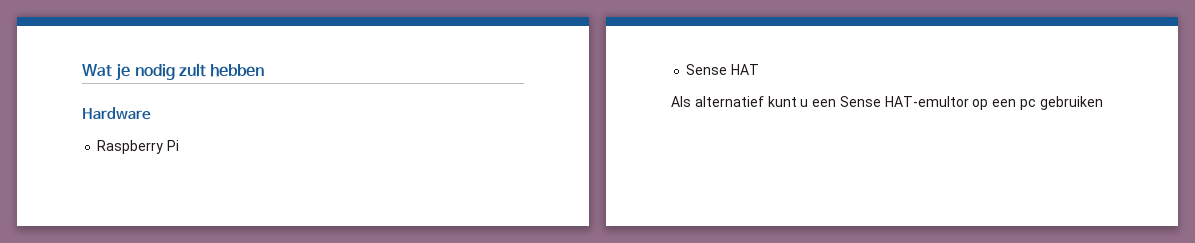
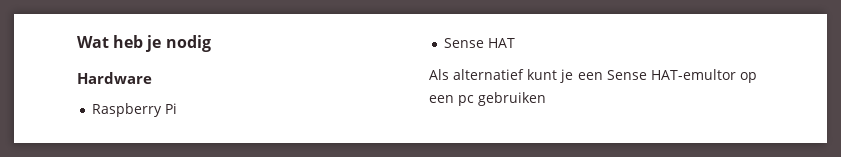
(112, 70) none -> [113,35,144,48] heb
[178,63,265,77] zult hebben -> (211, 43) none
[800,99,809,107] u -> [560,69,574,83] je

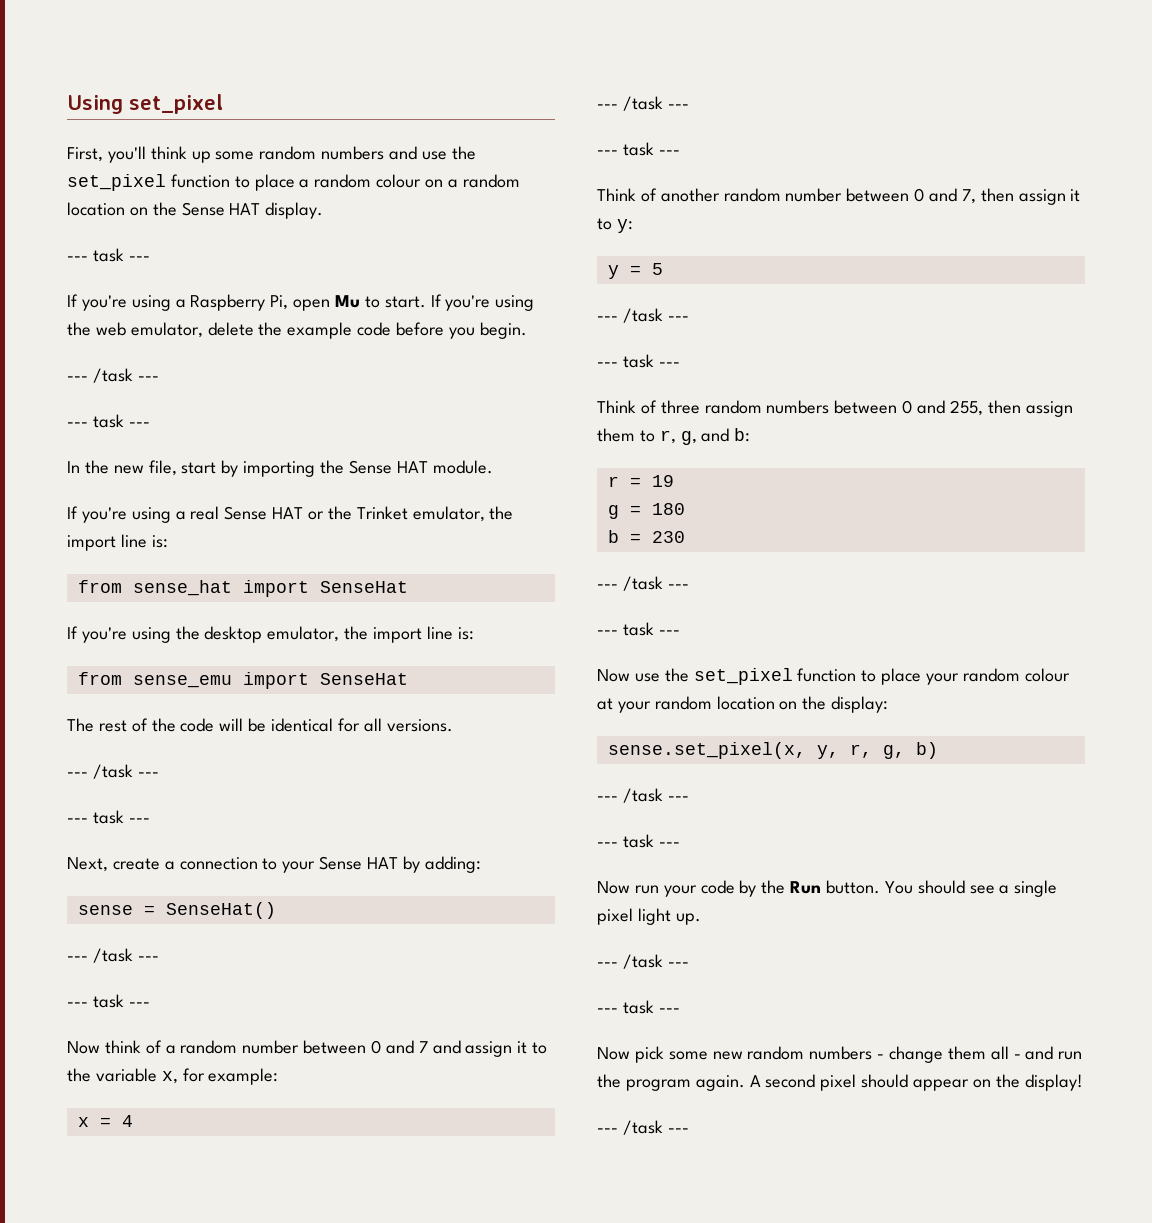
[77,35,211,52] [77,72,152,84] [91,103,177,117] [443,38,515,48] [429,69,757,83] [429,92,546,106] Wat heb je nodig // Hardware // Raspberry Pi // Sense HAT // Als alternatief kunt je een Sense HAT-emultor op een pc gebruiken -> [67,94,223,114] [67,146,476,163] [67,174,520,191] [67,202,324,219] [67,248,150,262] [67,294,535,311] [67,322,527,339] [67,368,159,383] [67,414,150,428] [67,460,493,477] [67,506,514,523] [67,534,168,551] [77,580,408,597] [67,626,474,643] [77,672,408,689] [67,718,453,732] [67,764,159,779] [67,810,150,824] [67,856,481,873] [77,902,276,919] [67,948,159,963] [67,994,150,1008] [67,1040,548,1057] [67,1068,279,1085] [77,1115,133,1127] [597,96,689,111] [597,142,680,156] [597,188,1081,205] [597,218,633,233] [607,263,663,279] [597,308,689,323] [597,354,680,368] [597,400,1073,417] [597,428,751,445] [607,475,674,487] [607,503,685,519] [607,530,685,543] [597,576,689,591] [597,622,680,636] [597,668,1070,685] [597,696,889,713] [607,742,938,759] [597,788,689,803] [597,834,680,848] [597,880,1058,897] [597,908,701,925] [597,954,689,969] [597,1000,680,1014] [597,1046,1083,1063] [597,1074,1083,1091] [597,1120,689,1135] Using set_pixel // First, you'll think up some random numbers and use the set_pixel function to place a random colour on a random location on the Sense HAT display. // --- task --- // If you're using a Raspberry Pi, open Mu to start. If you're using the web emulator, delete the example code before you begin. // --- /task --- // --- task --- // In the new file, start by importing the Sense HAT module. // If you're using a real Sense HAT or the Trinket emulator, the import line is: // from sense_hat import SenseHat // If you're using the desktop emulator, the import line is: // from sense_emu import SenseHat // The rest of the code will be identical for all versions. // --- /task --- // --- task --- // Next, create a connection to your Sense HAT by adding: // sense = SenseHat() // --- /task --- // --- task --- // Now think of a random number between 0 and 7 and assign it to the variable x, for example: // x = 4 // --- /task --- // --- task --- // Think of another random number between 0 and 7, then assign it to y: // y = 5 // --- /task --- // --- task --- // Think of three random numbers between 0 and 255, then assign them to r, g, and b: // r = 19 // g = 180 // b = 230 // --- /task --- // --- task --- // Now use the set_pixel function to place your random colour at your random location on the display: // sense.set_pixel(x, y, r, g, b) // --- /task --- // --- task --- // Now run your code by the Run button. You should see a single pixel light up. // --- /task --- // --- task --- // Now pick some new random numbers - change them all - and run the program again. A second pixel should appear on the display! // --- /task ---

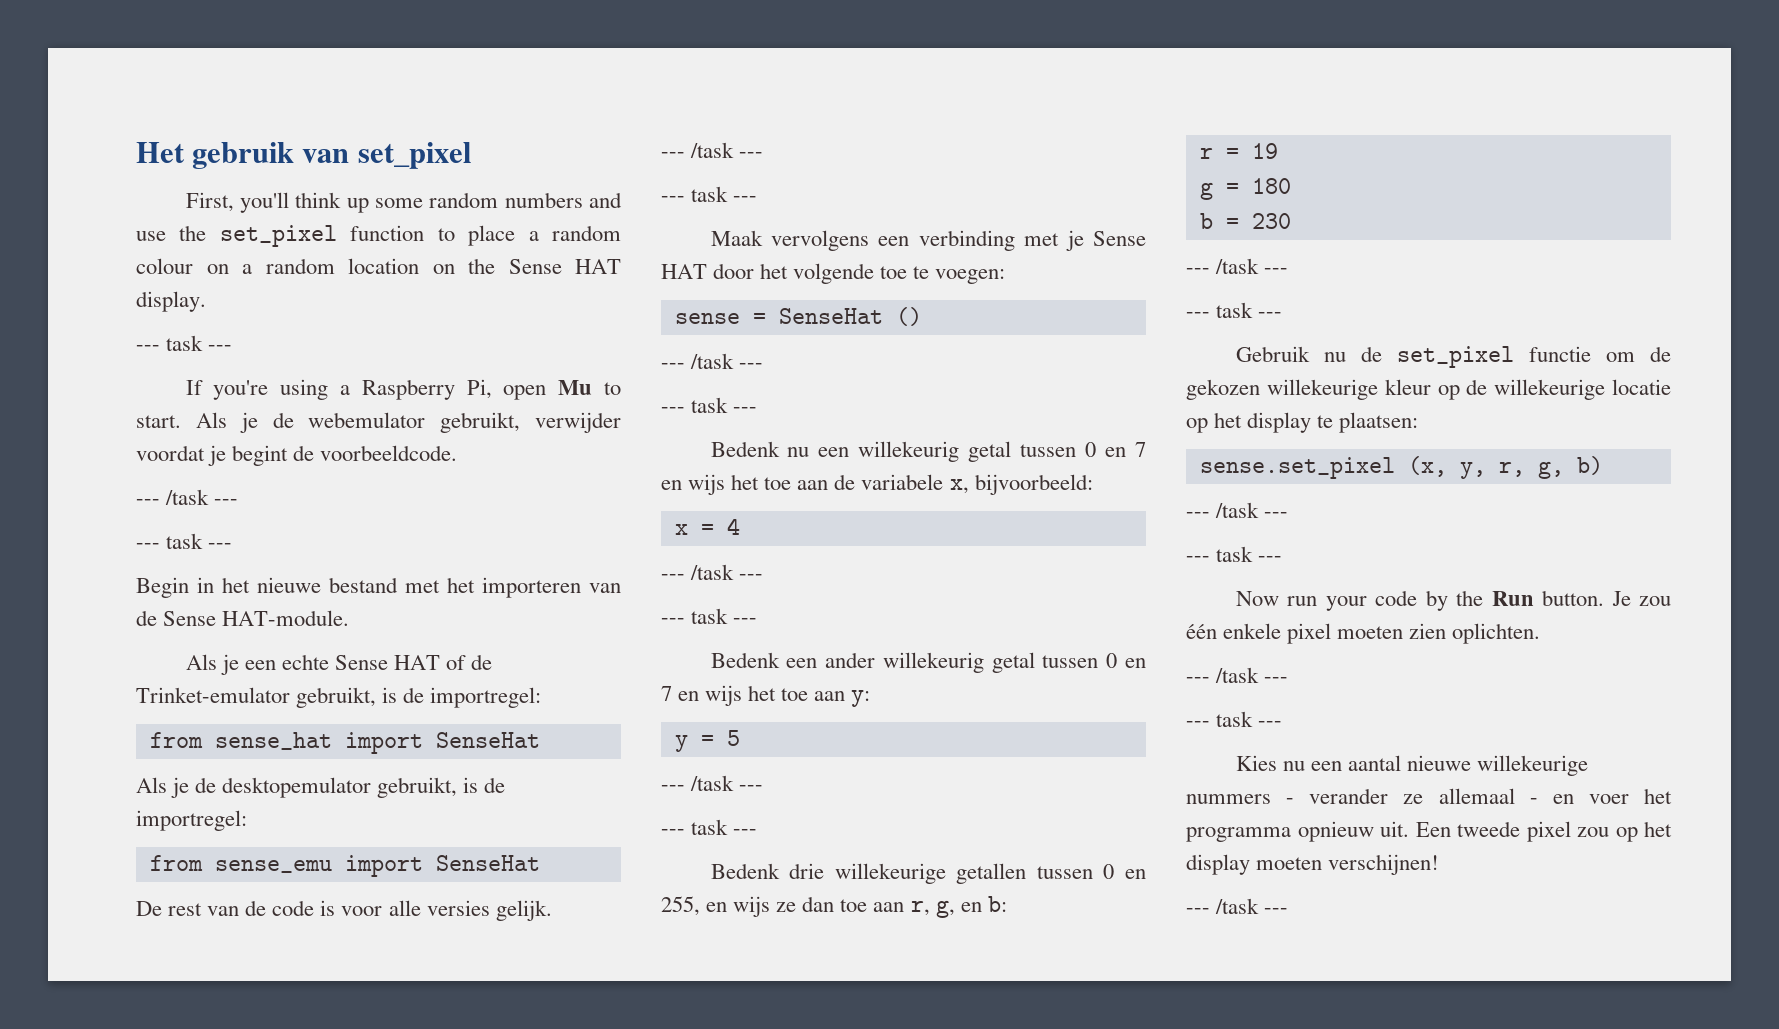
[67,95,123,114] Using -> [136,142,350,169] Het gebruik van
[430,294,535,311] [67,322,527,339] [67,368,159,383] [67,414,150,428] [67,460,493,477] [67,506,514,523] [67,534,168,551] [77,580,408,597] [67,626,474,643] [77,672,408,689] [67,718,453,732] [67,764,159,779] [67,810,150,824] [67,856,481,873] If you're using the web emulator, delete the example code before you begin. // --- /task --- // --- task --- // In the new file, start by importing the Sense HAT module. // If you're using a real Sense HAT or the Trinket emulator, the import line is: // from sense_hat import SenseHat // If you're using the desktop emulator, the import line is: // from sense_emu import SenseHat // The rest of the code will be identical for all versions. // --- /task --- // --- task --- // Next, create a connection to your Sense HAT by adding: -> [195,412,621,433] [136,445,458,466] [136,489,239,505] [136,533,233,549] [136,577,621,598] [136,610,350,626] [185,654,493,675] [136,687,542,708] [149,732,540,754] [136,777,506,798] [136,810,247,831] [149,855,540,877] [136,900,552,921] [661,142,764,158] [661,186,758,202] [710,230,1146,251] [661,263,1006,284] Als je de webemulator gebruikt, verwijder voordat je begint de voorbeeldcode. // --- /task --- // --- task --- // Begin in het nieuwe bestand met het importeren van de Sense HAT-module. // Als je een echte Sense HAT of de Trinket-emulator gebruikt, is de importregel: // from sense_hat import SenseHat // Als je de desktopemulator gebruikt, is de importregel: // from sense_emu import SenseHat // De rest van de code is voor alle versies gelijk. // --- /task --- // --- task --- // Maak vervolgens een verbinding met je Sense HAT door het volgende toe te voegen:
[165,902,276,919] [67,948,159,963] [67,994,150,1008] [67,1040,548,1057] [67,1068,279,1085] SenseHat() // --- /task --- // --- task --- // Now think of a random number between 0 and 7 and assign it to the variable x, for example: -> [778,307,922,326] [661,353,764,369] [661,397,758,413] [710,441,1146,462] [661,474,1093,495] SenseHat () // --- /task --- // --- task --- // Bedenk nu een willekeurig getal tussen 0 en 7 en wijs het toe aan de variabele x, bijvoorbeeld:
[597,188,1081,205] [597,218,612,230] Think of another random number between 0 and 7, then assign it to -> [710,652,1146,673] [661,685,846,706] Bedenk een ander willekeurig getal tussen 0 en 7 en wijs het toe aan
[597,400,1073,417] [597,428,730,445] Think of three random numbers between 0 and 255, then assign them to r, g, and -> [710,863,1146,884] [661,896,982,918] Bedenk drie willekeurige getallen tussen 0 en 255, en wijs ze dan toe aan r, g, en
[597,668,1070,685] [597,696,889,713] [607,742,806,759] Now use the set_pixel function to place your random colour at your random location on the display: // sense.set_pixel(x, -> [1235,346,1671,368] [1186,379,1671,400] [1186,412,1419,433] [1199,456,1447,479] Gebruik nu de set_pixel functie om de gekozen willekeurige kleur op de willekeurige locatie op het display te plaatsen: // sense.set_pixel (x,
[884,880,1058,897] [597,908,701,925] [597,954,689,969] [597,1000,680,1014] [597,1046,1083,1063] [597,1074,1083,1091] You should see a single pixel light up. // --- /task --- // --- task --- // Now pick some new random numbers - change them all - and run the program again. A second pixel should appear on the display! -> [1611,591,1671,606] [1186,623,1541,644] [1186,667,1289,683] [1186,711,1283,727] [1235,755,1588,776] [1186,788,1672,804] [1186,821,1672,842] [1186,854,1440,875] Je zou één enkele pixel moeten zien oplichten. // --- /task --- // --- task --- // Kies nu een aantal nieuwe willekeurige nummers - verander ze allemaal - en voer het programma opnieuw uit. Een tweede pixel zou op het display moeten verschijnen!

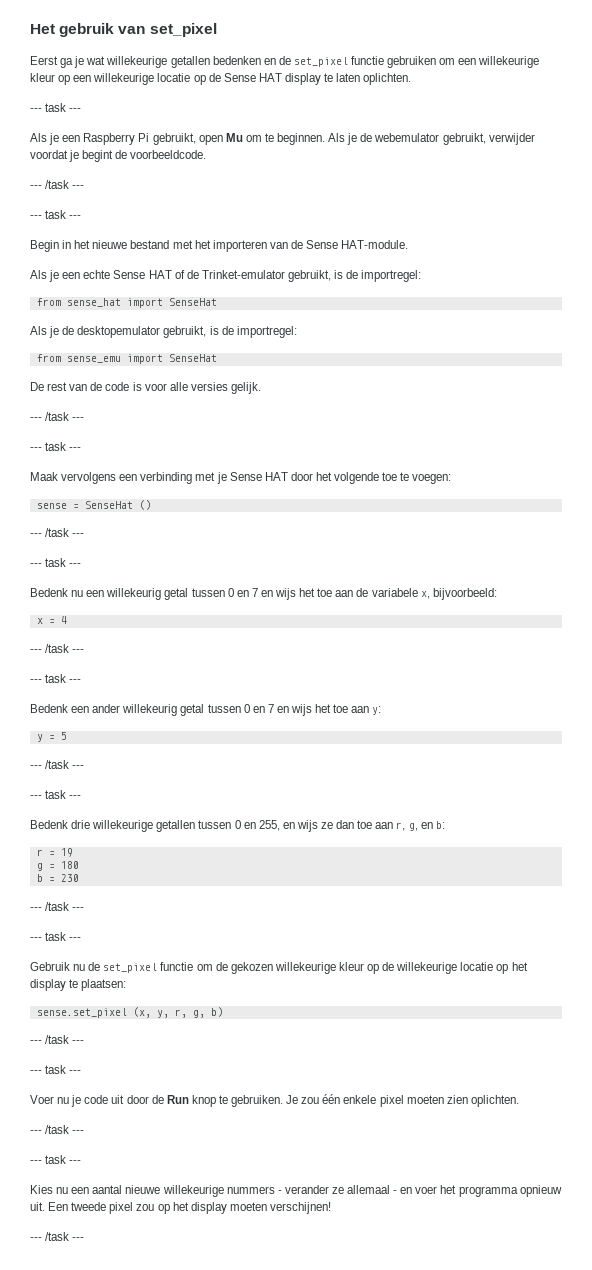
[185,192,622,213] [136,225,621,247] [136,258,621,274] [136,291,206,312] [136,335,233,351] [185,379,621,400] [136,415,181,428] First, you'll think up some random numbers and use the set_pixel function to place a random colour on a random location on the Sense HAT display. // --- task --- // If you're using a Raspberry Pi, open Mu to start. -> [30,56,540,68] [30,73,412,85] [30,103,82,112] [30,133,326,145] Eerst ga je wat willekeurige getallen bedenken en de set_pixel functie gebruiken om een willekeurige kleur op een willekeurige locatie op de Sense HAT display te laten oplichten. // --- task --- // Als je een Raspberry Pi gebruikt, open Mu om te beginnen.
[1235,590,1605,611] Now run your code by the Run button. -> [30,1095,284,1107] Voer nu je code uit door de Run knop te gebruiken.

